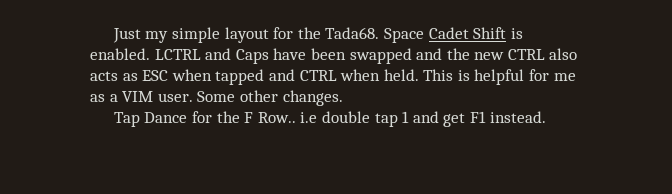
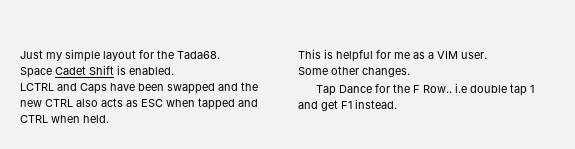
(380, 33) none -> (220, 55) //
(150, 54) none -> (174, 71) //
(419, 75) none -> (109, 119) //
(193, 97) none -> (487, 55) //

